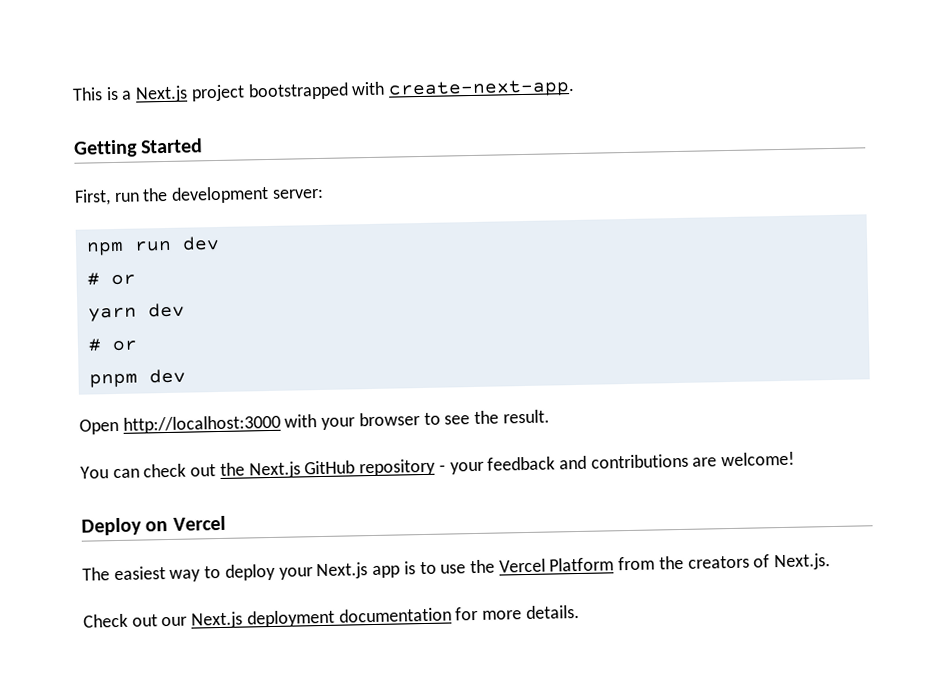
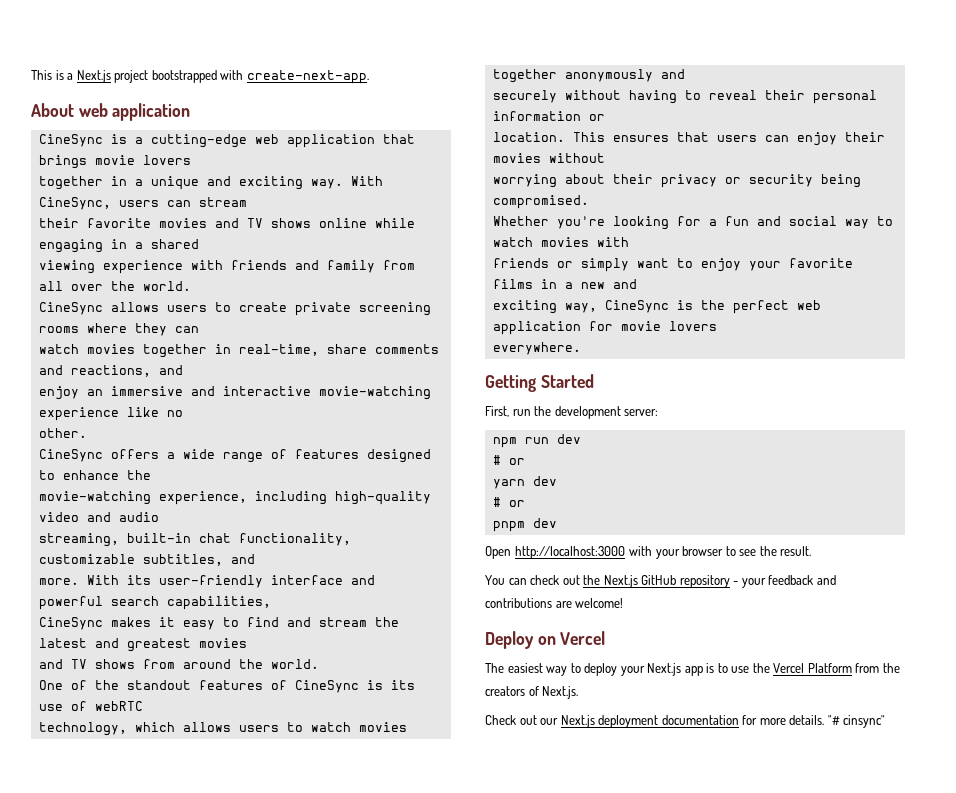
(576, 88) none -> [31,103,191,121] [38,134,415,148] [38,155,191,169] [38,176,383,190] [38,197,247,210] [38,218,415,228] [38,239,199,253] [38,260,415,274] [38,281,191,291] [38,302,431,316] [38,323,199,336] [38,344,439,358] [38,365,183,377] [38,386,431,400] [38,407,183,421] [38,428,87,438] [38,449,431,463] [38,470,151,480] [38,491,431,505] [38,512,159,522] [38,533,351,547] [38,554,255,566] [38,575,375,588] [38,596,271,610] [38,617,399,630] [38,638,247,652] [38,659,319,669] [38,680,415,693] [38,701,143,711] [38,722,407,736] [492,69,685,83] [492,90,877,104] [492,111,605,121] [492,132,885,146] [492,153,605,163] [492,174,861,188] [492,195,589,209] [492,216,893,230] [492,237,629,247] [492,258,853,272] [492,279,637,289] [492,300,821,314] [492,321,717,335] [492,342,581,355] // About web application // CineSync is a cutting-edge web application that brings movie lovers // together in a unique and exciting way. With CineSync, users can stream // their favorite movies and TV shows online while engaging in a shared // viewing experience with friends and family from all over the world. // CineSync allows users to create private screening rooms where they can // watch movies together in real-time, share comments and reactions, and // enjoy an immersive and interactive movie-watching experience like no // other. // CineSync offers a wide range of features designed to enhance the // movie-watching experience, including high-quality video and audio // streaming, built-in chat functionality, customizable subtitles, and // more. With its user-friendly interface and powerful search capabilities, // CineSync makes it easy to find and stream the latest and greatest movies // and TV shows from around the world. // One of the standout features of CineSync is its use of webRTC // technology, which allows users to watch movies together anonymously and // securely without having to reveal their personal information or // location. This ensures that users can enjoy their movies without // worrying about their privacy or security being compromised. // Whether you're looking for a fun and social way to watch movies with // friends or simply want to enjoy your favorite films in a new and // exciting way, CineSync is the perfect web application for movie lovers // everywhere.
(580, 612) none -> [827,715,886,728] "# cinsync"

